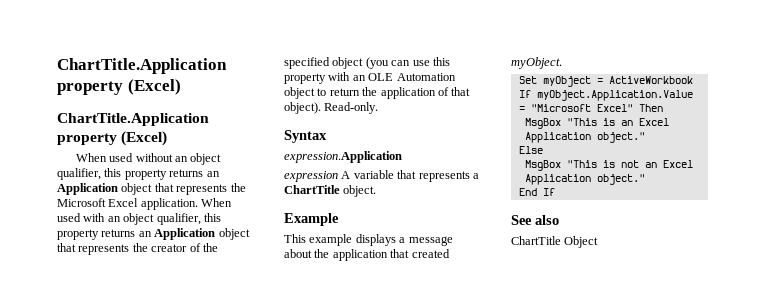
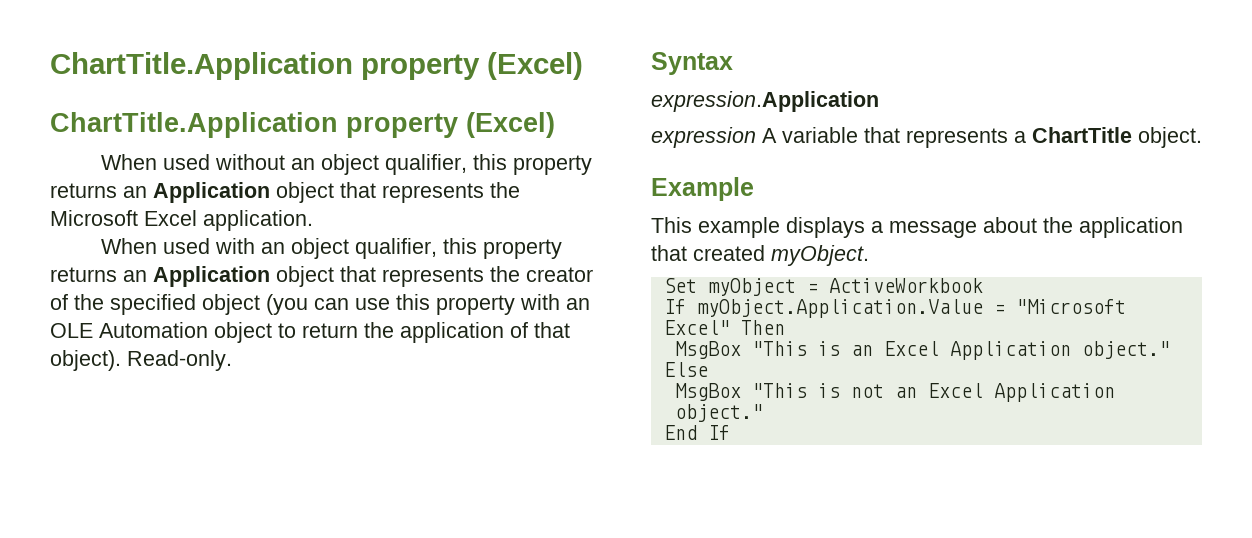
(198, 204) none -> (313, 220) //
[511,215,559,225] [511,236,599,248] // See also // ChartTitle Object -> (730, 432) none

